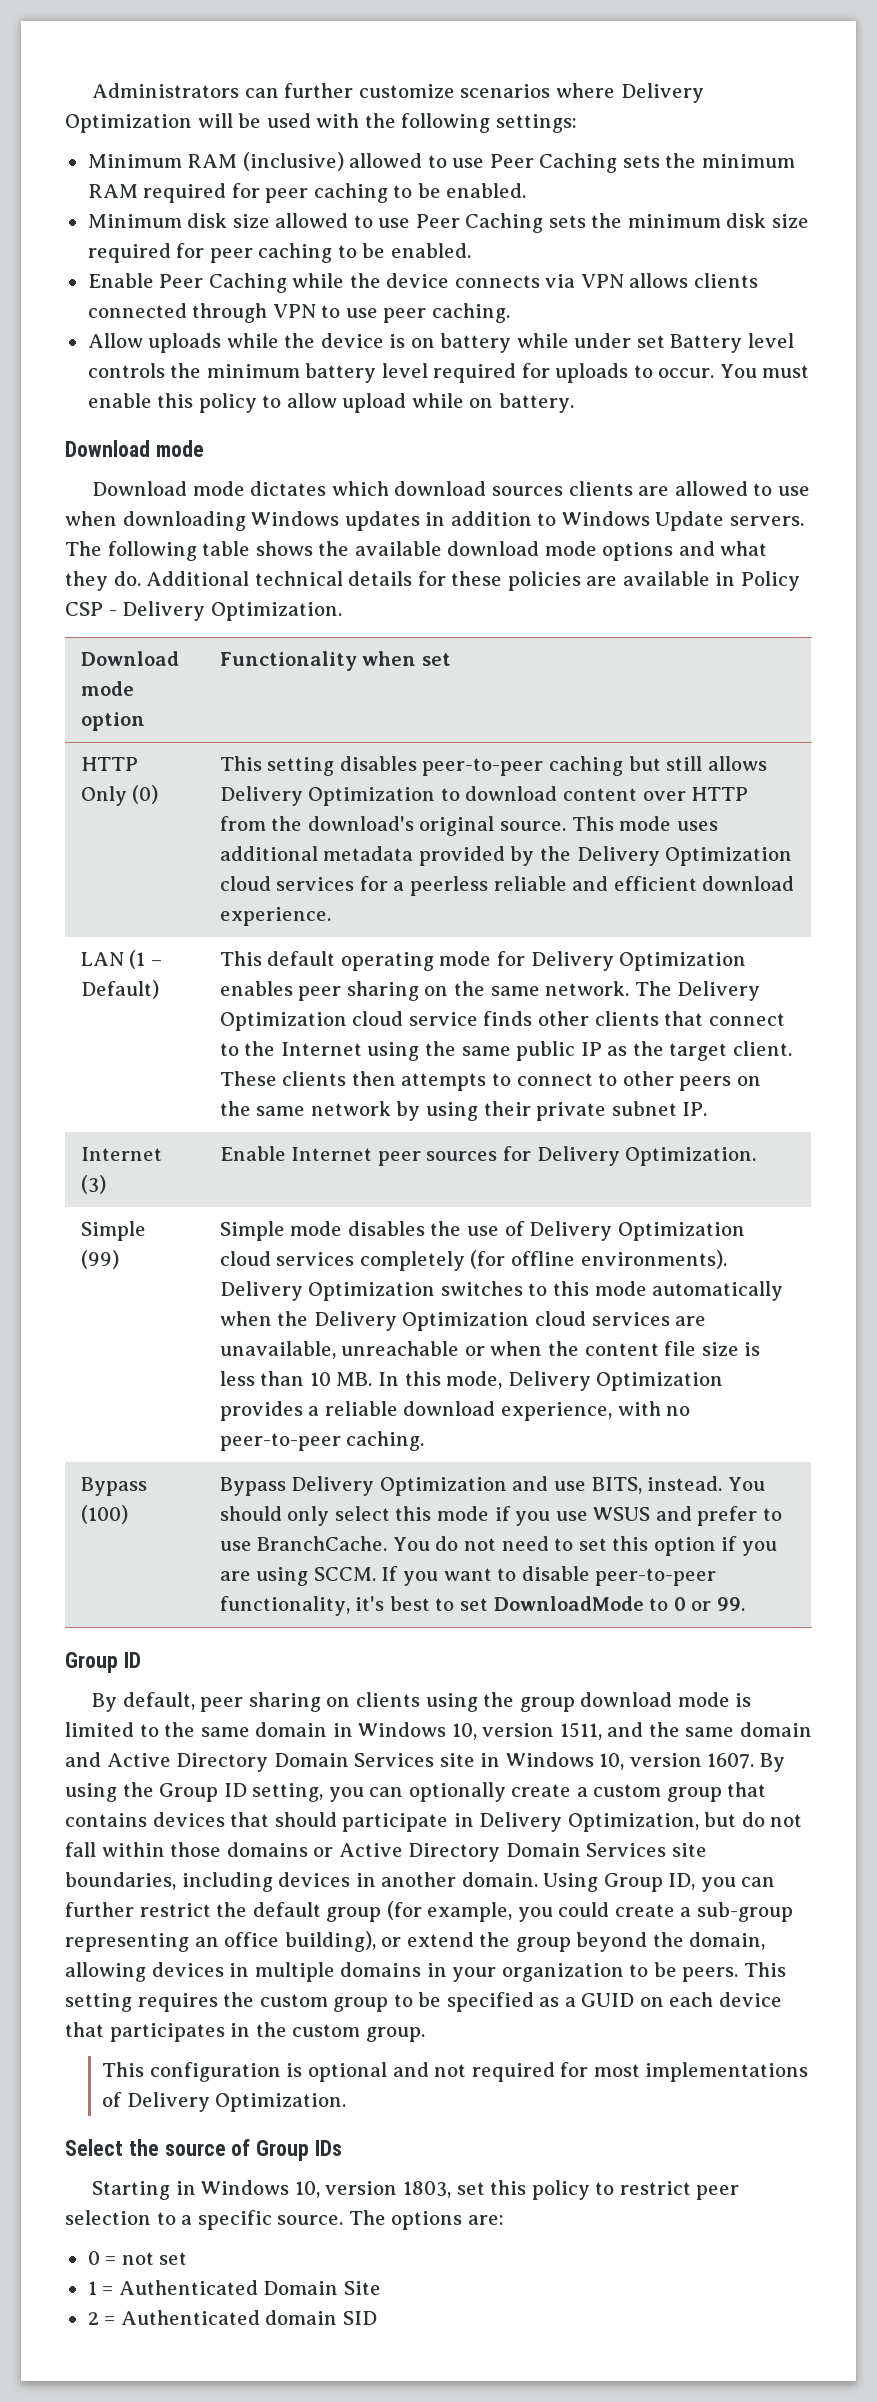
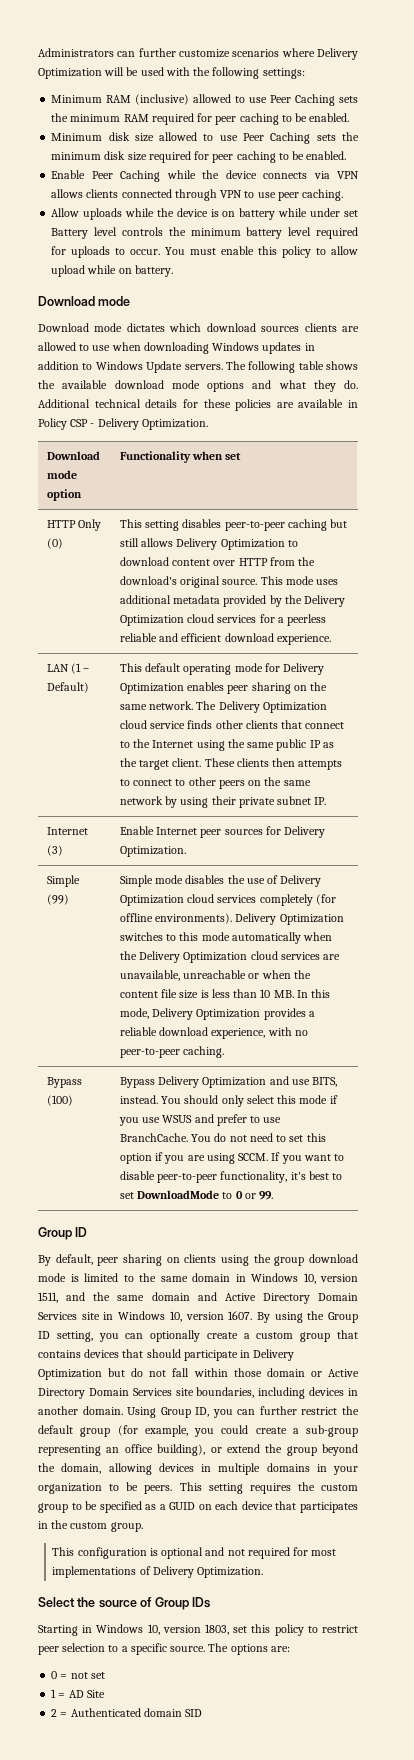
[567,1813,699,1832] Optimization, -> [38,1369,102,1380] Optimization
[226,1842,308,1857] domains -> [266,1368,305,1377] domain
[118,2280,339,2295] Authenticated Domain -> [68,1690,84,1698] AD

